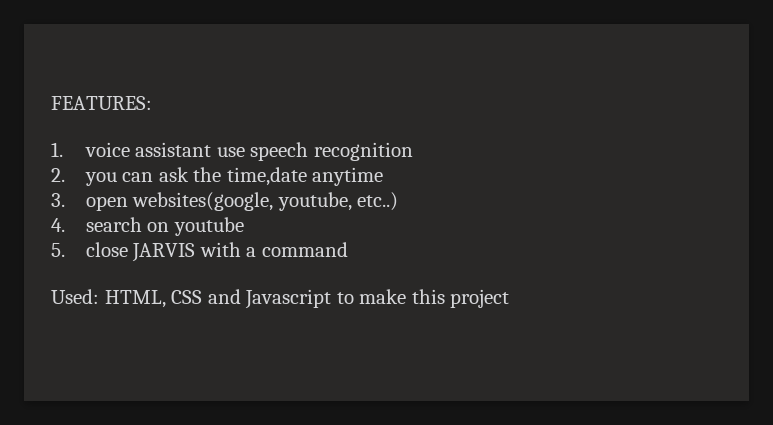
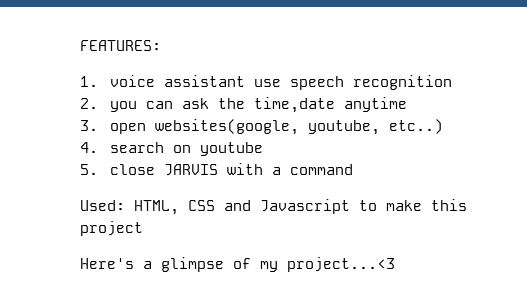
(510, 298) none -> [80,257,395,272] // Here's a glimpse of my project...<3

